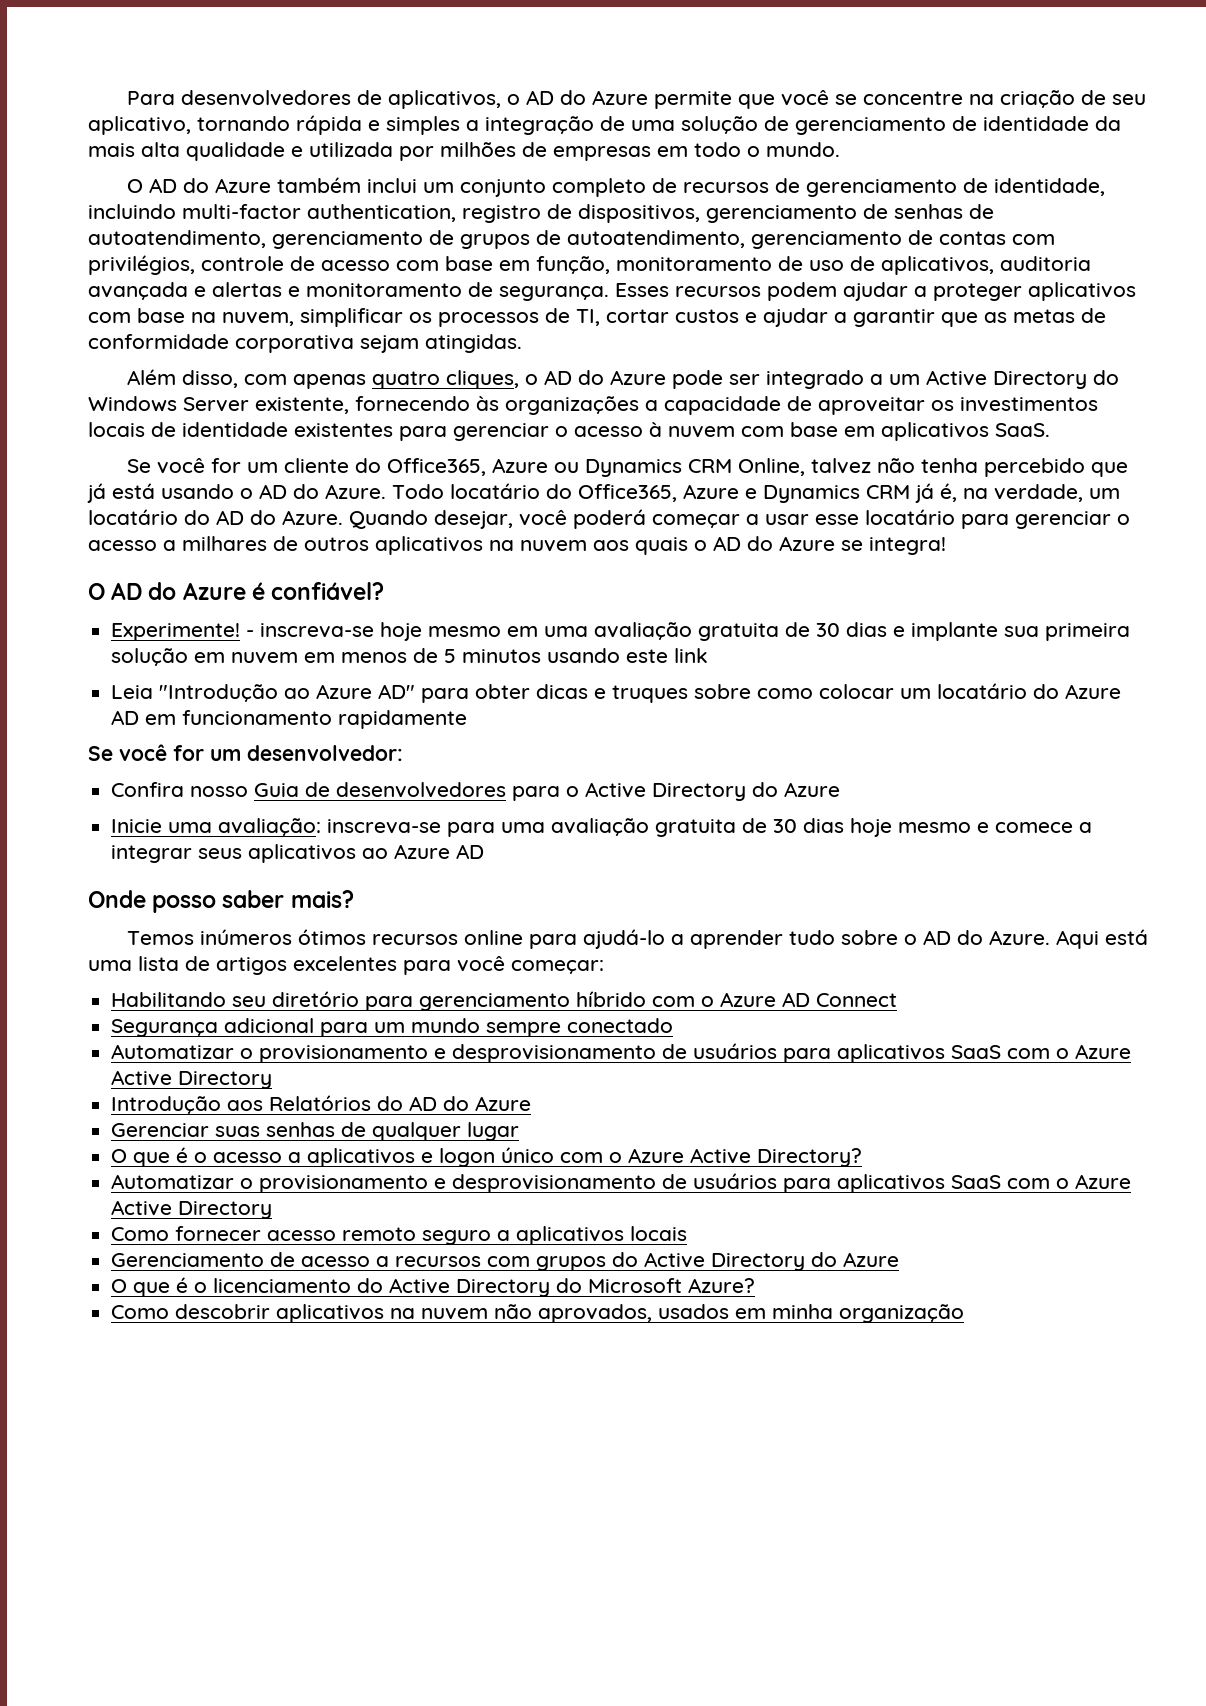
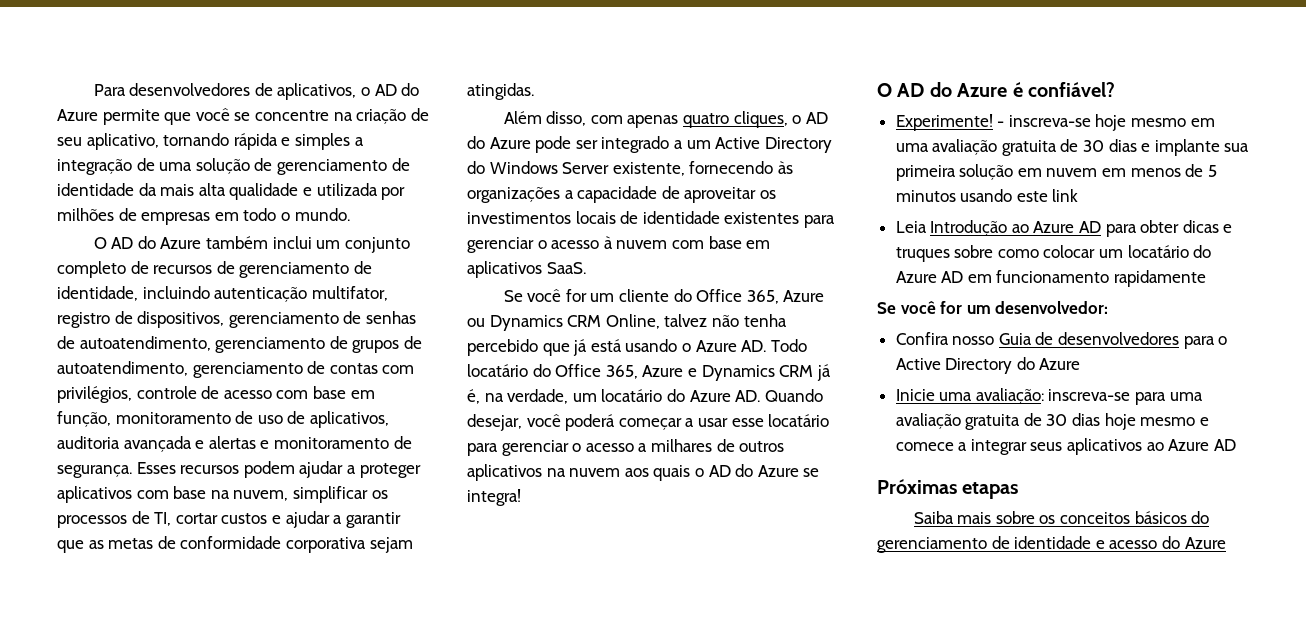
[182,204,456,222] multi-factor authentication, -> [214,286,388,302] autenticação multifator,
[386,458,486,476] Office365, -> [696,289,779,304] Office 365,
[259,484,386,499] AD do Azure. -> [695,340,767,352] Azure AD.
[578,484,677,502] Office365, -> [555,364,638,379] Office 365,
[216,510,343,525] AD do Azure. -> [689,390,761,402] Azure AD.
[159,684,416,702] "Introdução ao Azure AD" -> [930,220,1102,236] Introdução ao Azure AD
[88,890,354,913] [126,929,1148,949] [88,956,604,975] [111,991,898,1011] [111,1018,674,1037] [111,1043,1132,1063] [111,1070,273,1089] [111,1095,532,1114] [111,1122,520,1141] [111,1147,863,1167] [111,1173,1132,1193] [111,1200,273,1219] [111,1226,688,1245] [111,1252,900,1271] [111,1277,756,1297] [111,1304,965,1323] Onde posso saber mais? // Temos inúmeros ótimos recursos online para ajudá-lo a aprender tudo sobre o AD do Azure. Aqui está uma lista de artigos excelentes para você começar: // Habilitando seu diretório para gerenciamento híbrido com o Azure AD Connect // Segurança adicional para um mundo sempre conectado // Automatizar o provisionamento e desprovisionamento de usuários para aplicativos SaaS com o Azure Active Directory // Introdução aos Relatórios do AD do Azure // Gerenciar suas senhas de qualquer lugar // O que é o acesso a aplicativos e logon único com o Azure Active Directory? // Automatizar o provisionamento e desprovisionamento de usuários para aplicativos SaaS com o Azure Active Directory // Como fornecer acesso remoto seguro a aplicativos locais // Gerenciamento de acesso a recursos com grupos do Active Directory do Azure // O que é o licenciamento do Active Directory do Microsoft Azure? // Como descobrir aplicativos na nuvem não aprovados, usados em minha organização -> [877,479,1019,499] [913,511,1210,524] [877,536,1226,553] Próximas etapas // Saiba mais sobre os conceitos básicos do gerenciamento de identidade e acesso do Azure

